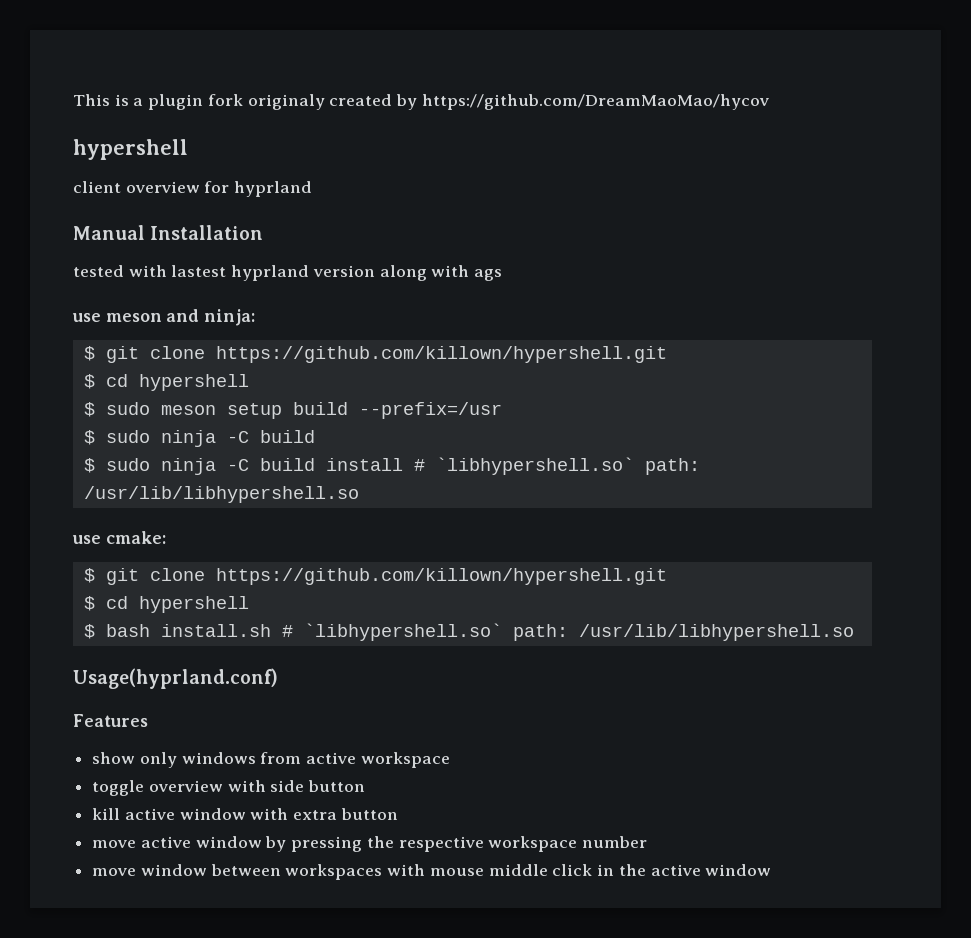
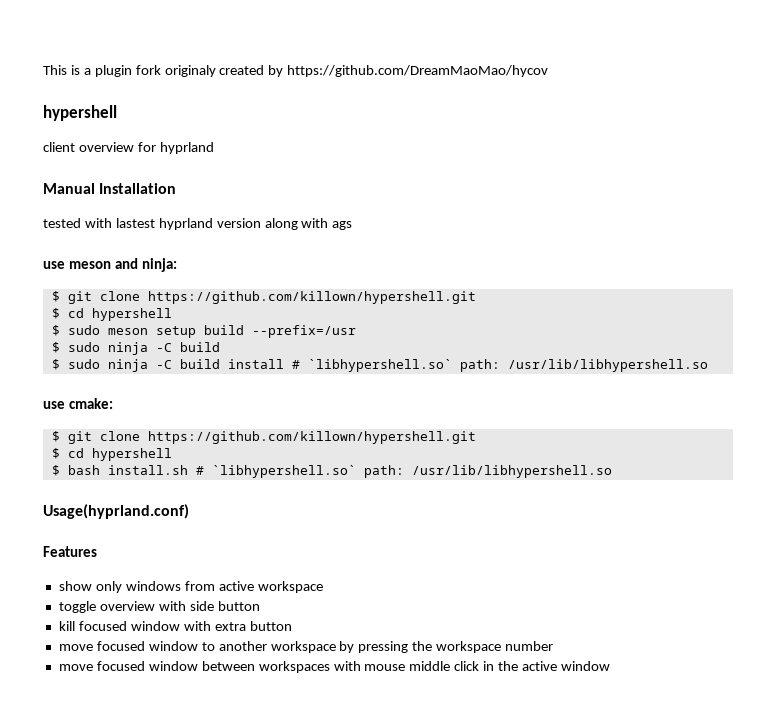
[124,808,175,820] active -> [78,621,127,631] focused
[140,836,262,848] active window -> [96,641,336,653] focused window to another workspace
[398,836,484,852] respective -> (433, 646) none
(137, 872) none -> [96,661,145,671] focused

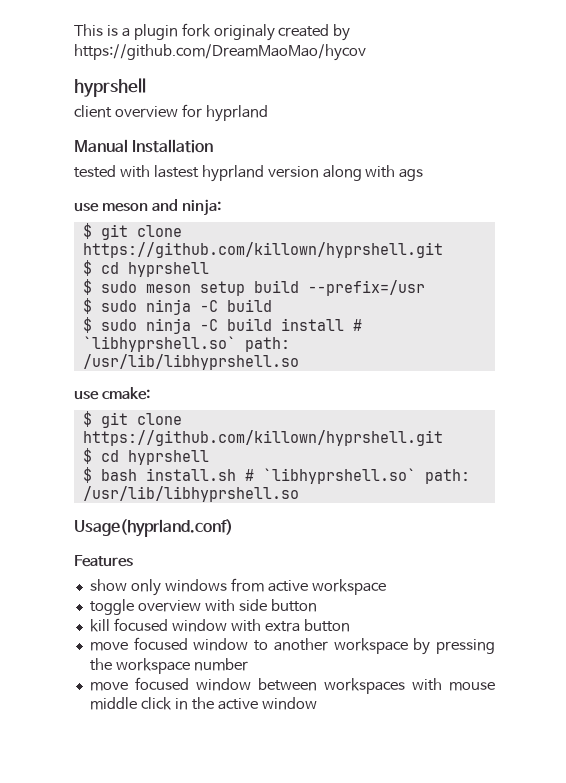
[43,105,117,121] hypershell -> [74,78,146,97] hyprshell
[147,291,476,304] [51,308,172,321] https://github.com/killown/hypershell.git // $ cd hypershell -> [82,242,443,258] [82,260,209,277] https://github.com/killown/hyprshell.git // $ cd hyprshell
[307,359,708,372] `libhypershell.so` path: /usr/lib/libhypershell.so -> [82,336,290,352] [82,354,299,370] `libhyprshell.so` path: /usr/lib/libhyprshell.so
[147,431,476,444] [51,448,172,461] https://github.com/killown/hypershell.git // $ cd hypershell -> [82,430,443,446] [82,448,209,465] https://github.com/killown/hyprshell.git // $ cd hyprshell
[211,465,612,478] `libhypershell.so` path: /usr/lib/libhypershell.so -> [262,468,470,484] [82,486,299,502] `libhyprshell.so` path: /usr/lib/libhyprshell.so

